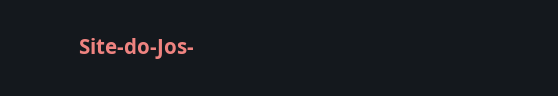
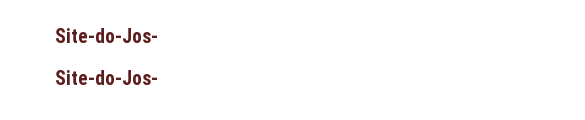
[79,38,194,59] Site-do-Jos- -> [55,28,158,43] [55,70,158,85] Site-do-Jos- // Site-do-Jos-

